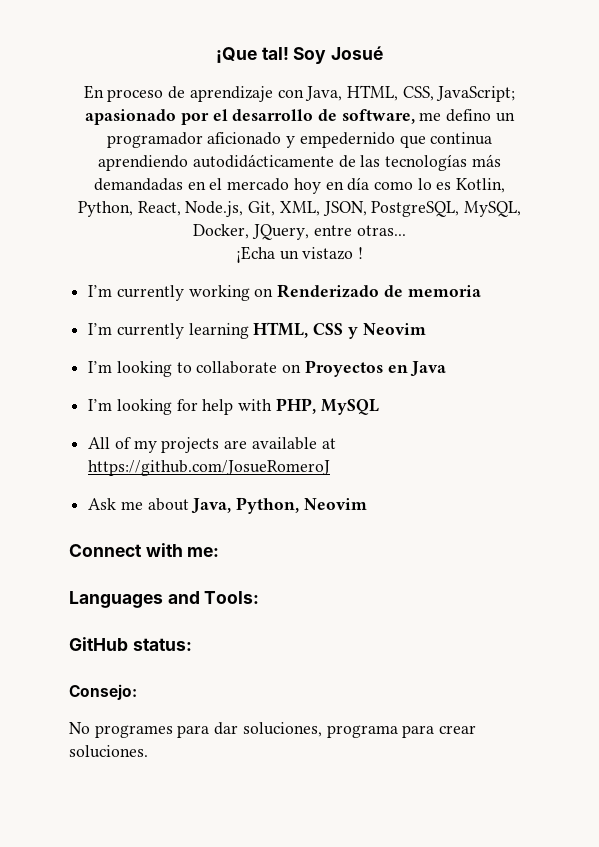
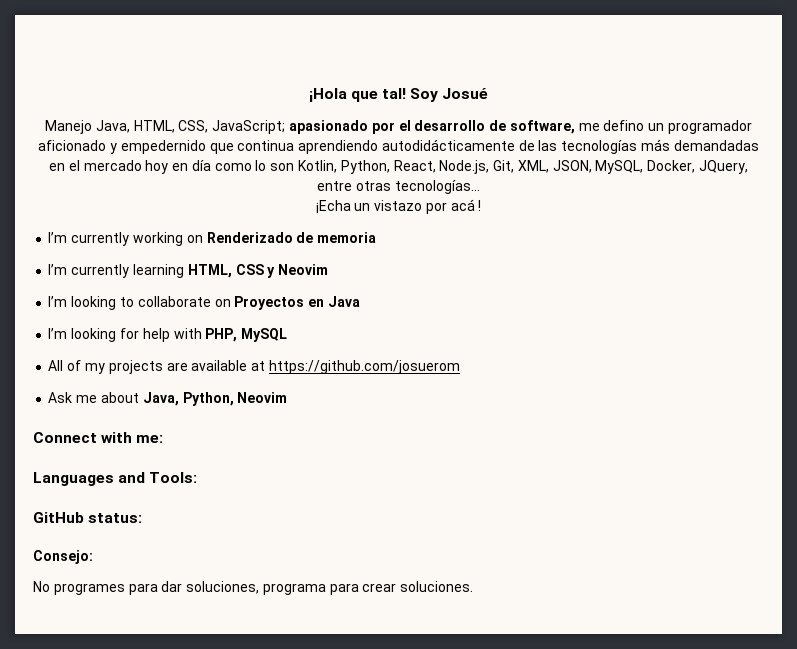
[215,47,257,63] ¡Que -> [308,88,378,102] ¡Hola que
[83,85,304,102] En proceso de aprendizaje con -> [45,120,93,134] Manejo
[436,182,452,190] es -> [270,163,295,171] son
[371,201,460,217] PostgreSQL, -> (592, 166) none
[356,225,406,236] otras... -> [356,180,480,194] otras tecnologías...
(354, 253) none -> [425,199,475,214] por acá
[88,460,331,476] https://github.com/JosueRomeroJ -> [268,360,460,374] https://github.com/josuerom

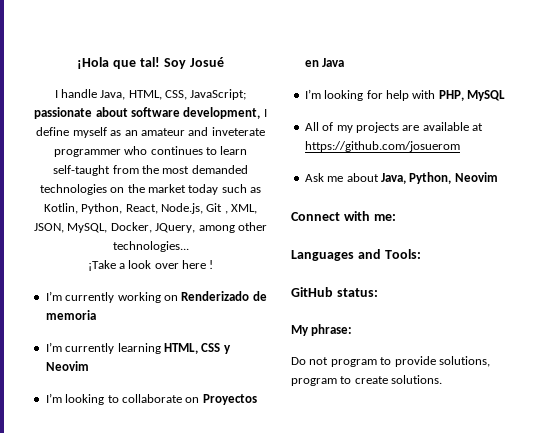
[45,120,93,134] Manejo -> [54,89,97,98] I handle
[288,120,752,134] [38,139,759,154] [48,160,295,174] apasionado por el desarrollo de software, me defino un programador aficionado y empedernido que continua aprendiendo autodidácticamente de las tecnologías más demandadas en el mercado hoy en día como lo son -> [34,107,267,119] [36,127,265,138] [53,146,248,157] [53,165,248,176] [39,184,262,195] passionate about software development, I define myself as an amateur and inveterate programmer who continues to learn self-taught from the most demanded technologies on the market today such as
[493,160,515,173] Git, -> [206,203,228,214] Git ,
[317,180,480,194] [315,199,475,214] entre otras tecnologías... // ¡Echa un vistazo por acá -> [198,222,267,233] [112,241,189,252] [87,260,207,271] among other technologies... // ¡Take a look over here
[33,550,93,564] [33,581,474,595] Consejo: // No programes para dar soluciones, programa para crear soluciones. -> [291,324,353,336] [291,356,490,367] [291,375,443,386] My phrase: // Do not program to provide solutions, program to create solutions.

